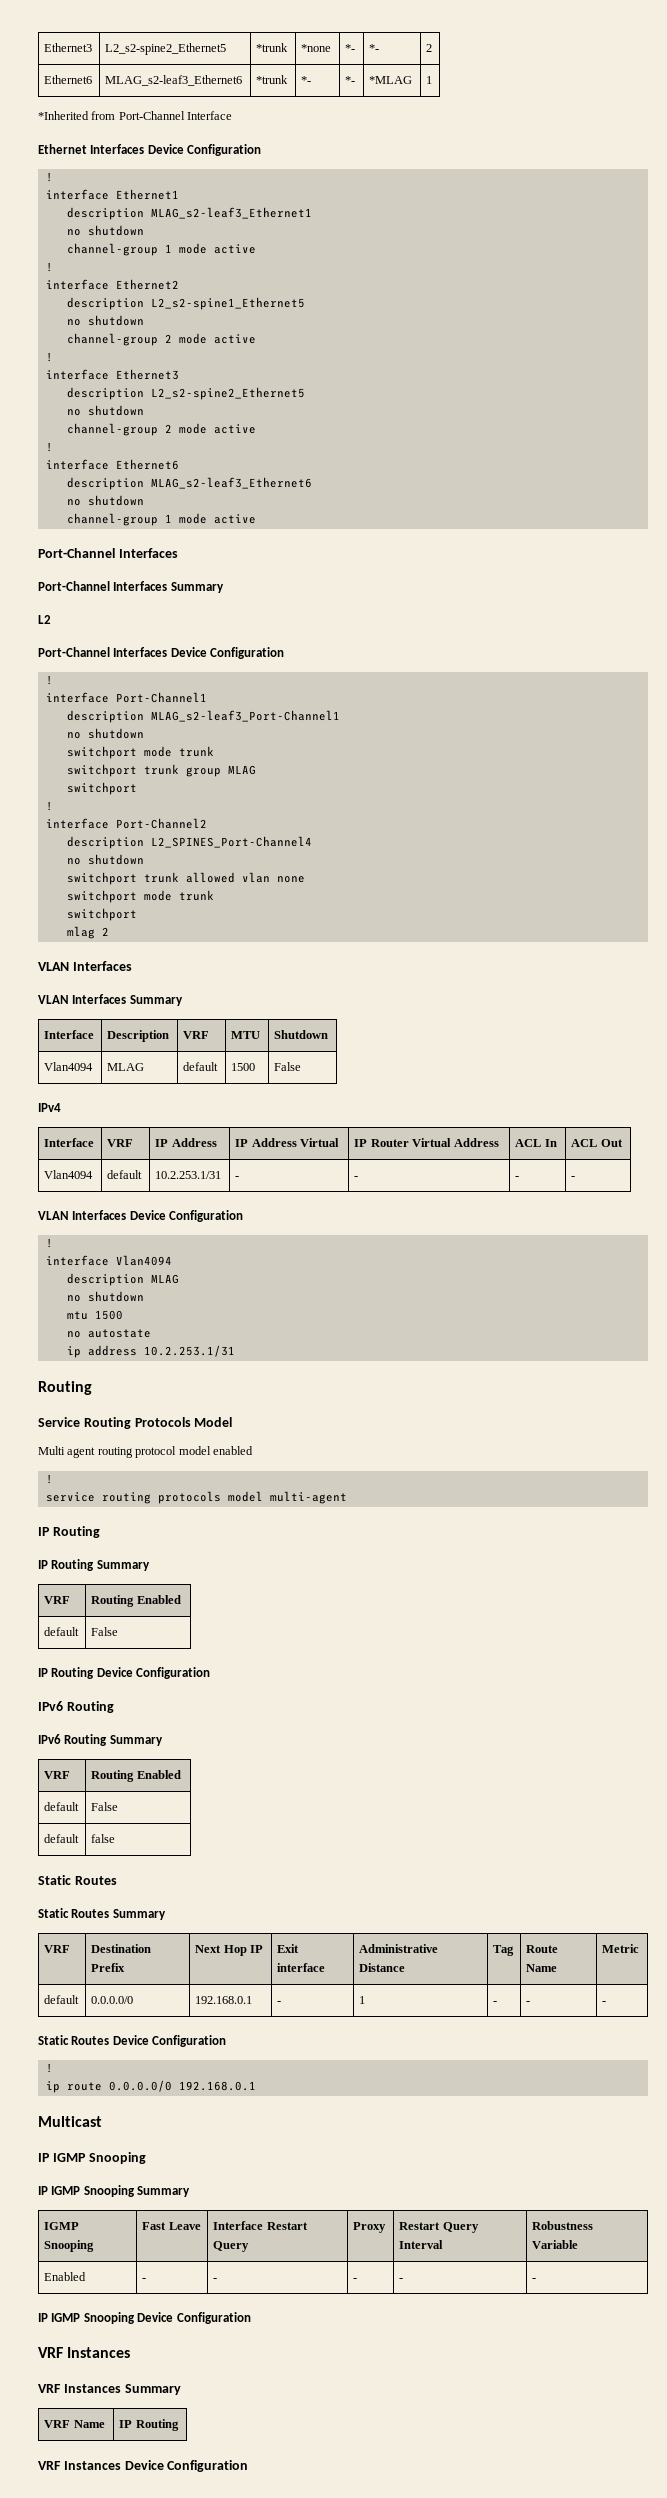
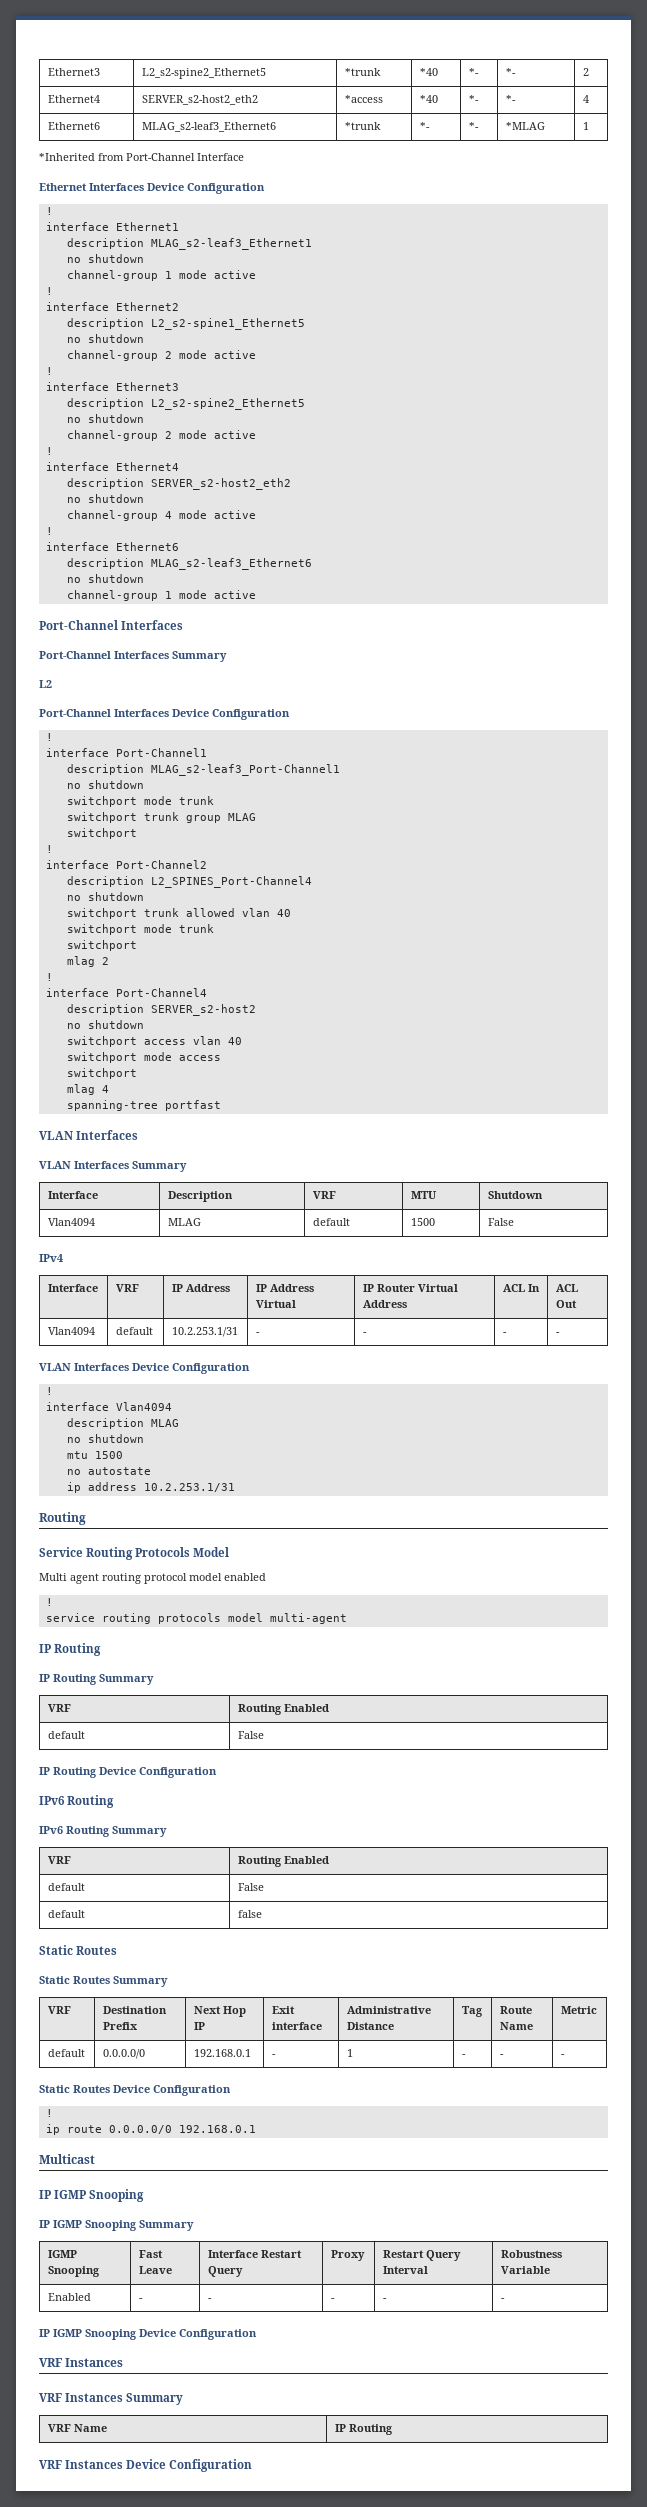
[301,44,332,52] *none -> [419,68,438,76] *40
(433, 48) none -> [47,95,100,103] [141,95,258,105] [344,95,383,103] [419,95,438,103] [468,95,479,103] [505,95,516,103] [582,95,589,103] // Ethernet4 | SERVER_s2-host2_eth2 | *access | *40 | *- | *- | 4
(53, 447) none -> [45,462,179,471] [66,478,291,490] [66,494,144,503] [66,510,256,521] [45,527,53,535] // interface Ethernet4 // description SERVER_s2-host2_eth2 // no shutdown // channel-group 4 mode active // !
[241,872,305,883] vlan none -> [241,908,291,917] vlan 40
(109, 931) none -> [45,973,53,981] [45,988,207,997] [66,1004,256,1016] [66,1020,144,1029] [66,1036,242,1047] [66,1052,221,1063] [66,1068,137,1079] [66,1084,109,1095] [66,1100,221,1111] // ! // interface Port-Channel4 // description SERVER_s2-host2 // no shutdown // switchport access vlan 40 // switchport mode access // switchport // mlag 4 // spanning-tree portfast

